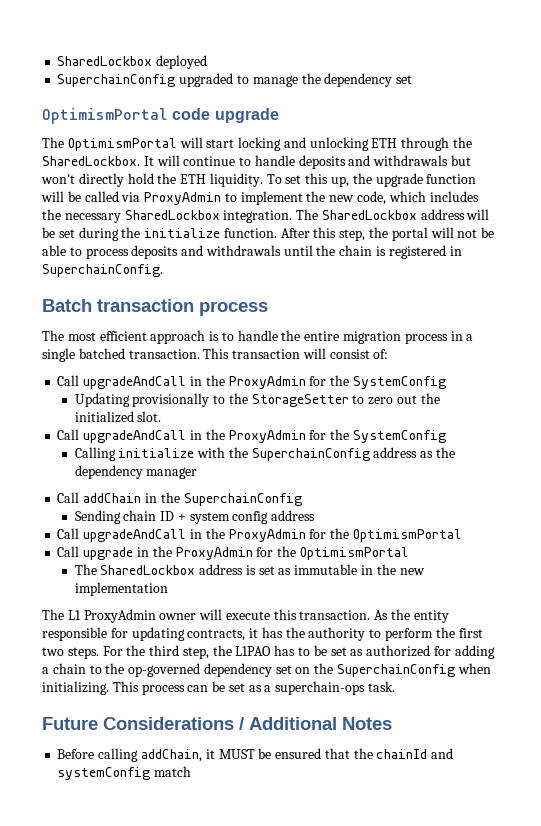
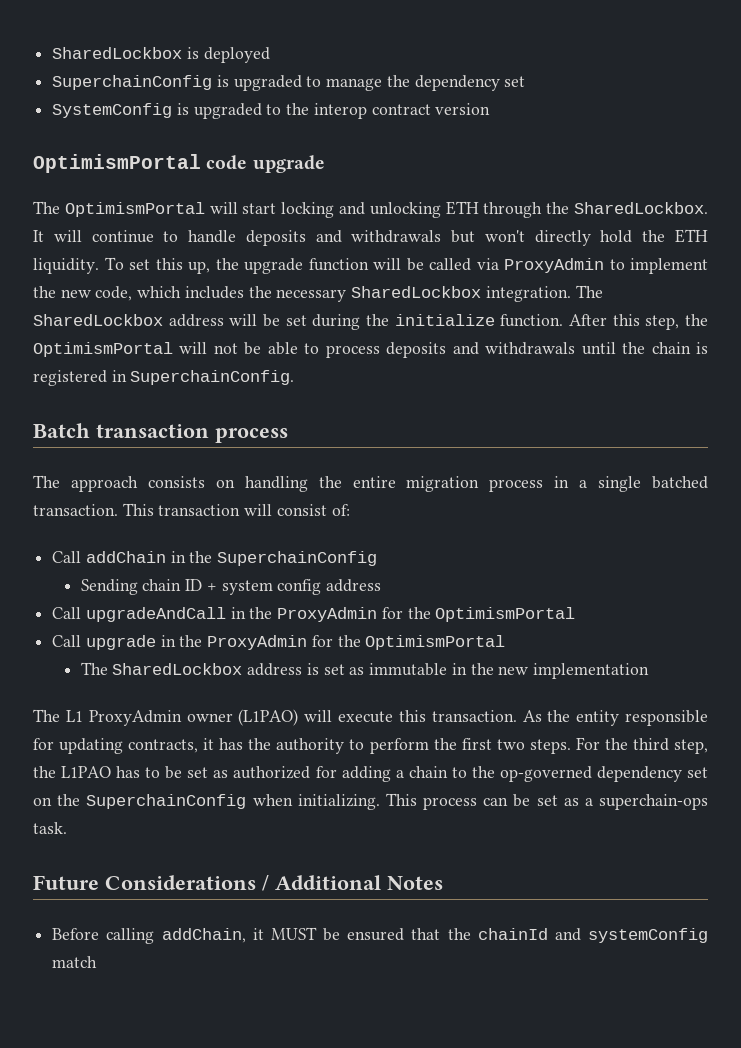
[57,56,153,66] SharedLockbox -> [52,47,199,59] SharedLockbox is
(176, 80) none -> [216,75,229,87] is
(413, 79) none -> [52,103,491,119] // SystemConfig is upgraded to the interop contract version
[391,227,428,241] portal -> [33,342,173,357] OptimismPortal
[67,330,278,344] most efficient approach is to handle -> [70,476,308,492] approach consists on handling
[57,375,446,389] [74,393,440,407] [74,411,162,423] [57,429,446,443] [74,447,455,461] [74,465,198,479] // Call upgradeAndCall in the ProxyAdmin for the SystemConfig // Updating provisionally to the StorageSetter to zero out the initialized slot. // Call upgradeAndCall in the ProxyAdmin for the SystemConfig // Calling initialize with the SuperchainConfig address as the dependency manager -> (350, 510) none
(197, 616) none -> [238,709,299,726] (L1PAO)

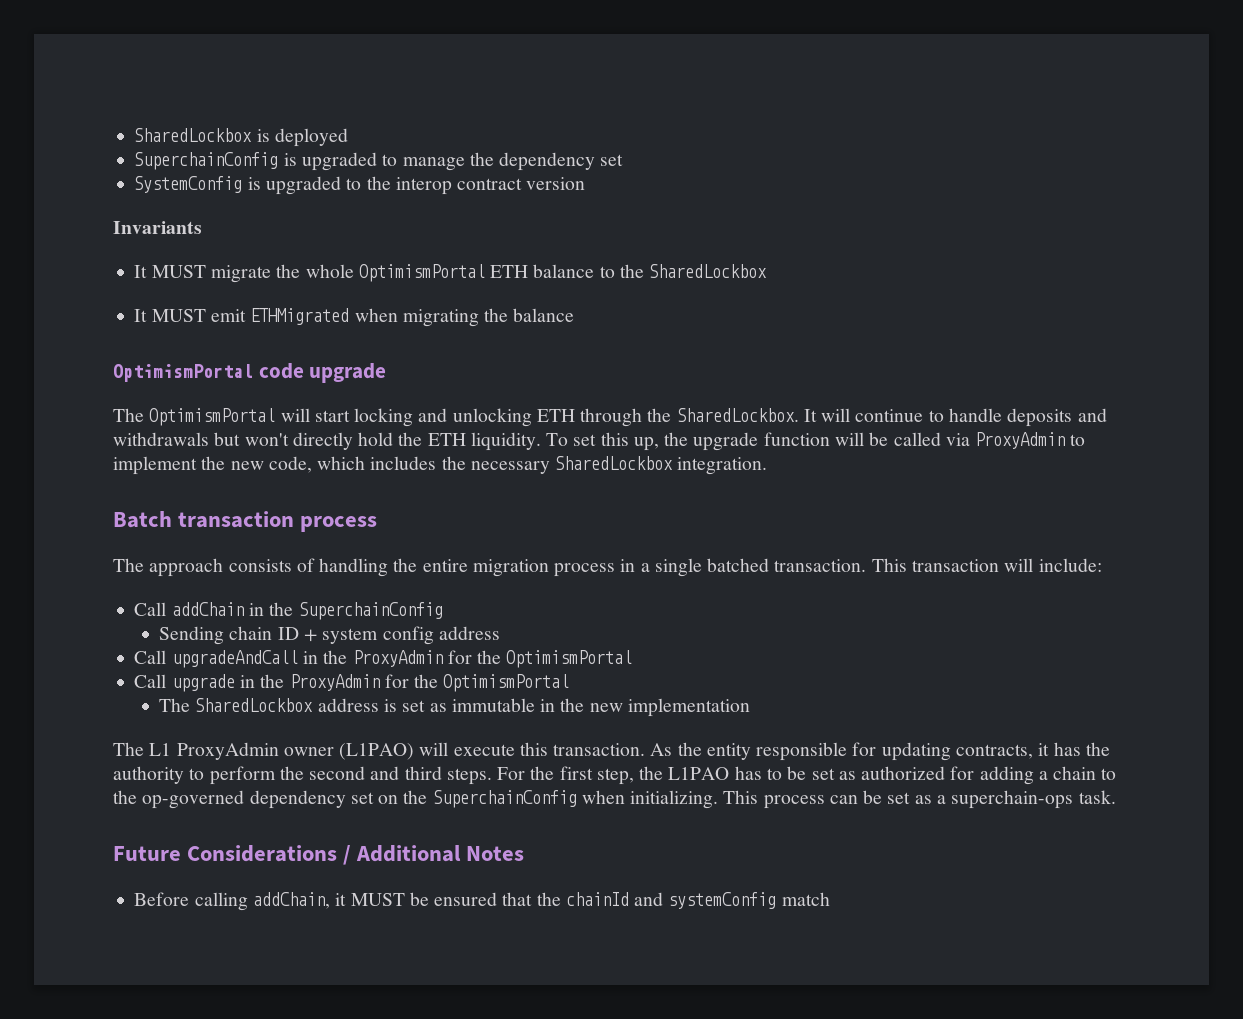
(491, 109) none -> [113,221,202,234] [134,264,768,283] [134,308,575,327] // Invariants // It MUST migrate the whole OptimismPortal ETH balance to the SharedLockbox // It MUST emit ETHMigrated when migrating the balance
[575,285,603,298] [33,314,708,330] [33,342,708,358] [33,370,295,386] The SharedLockbox address will be set during the initialize function. After this step, the OptimismPortal will not be able to process deposits and withdrawals until the chain is registered in SuperchainConfig. -> (768, 466) none
[215,479,235,488] on -> [296,558,315,572] of
[276,504,350,516] consist of: -> [1038,558,1102,572] include:
[461,738,525,750] first two -> [309,766,442,780] second and third
[632,738,669,751] third -> [559,766,593,780] first

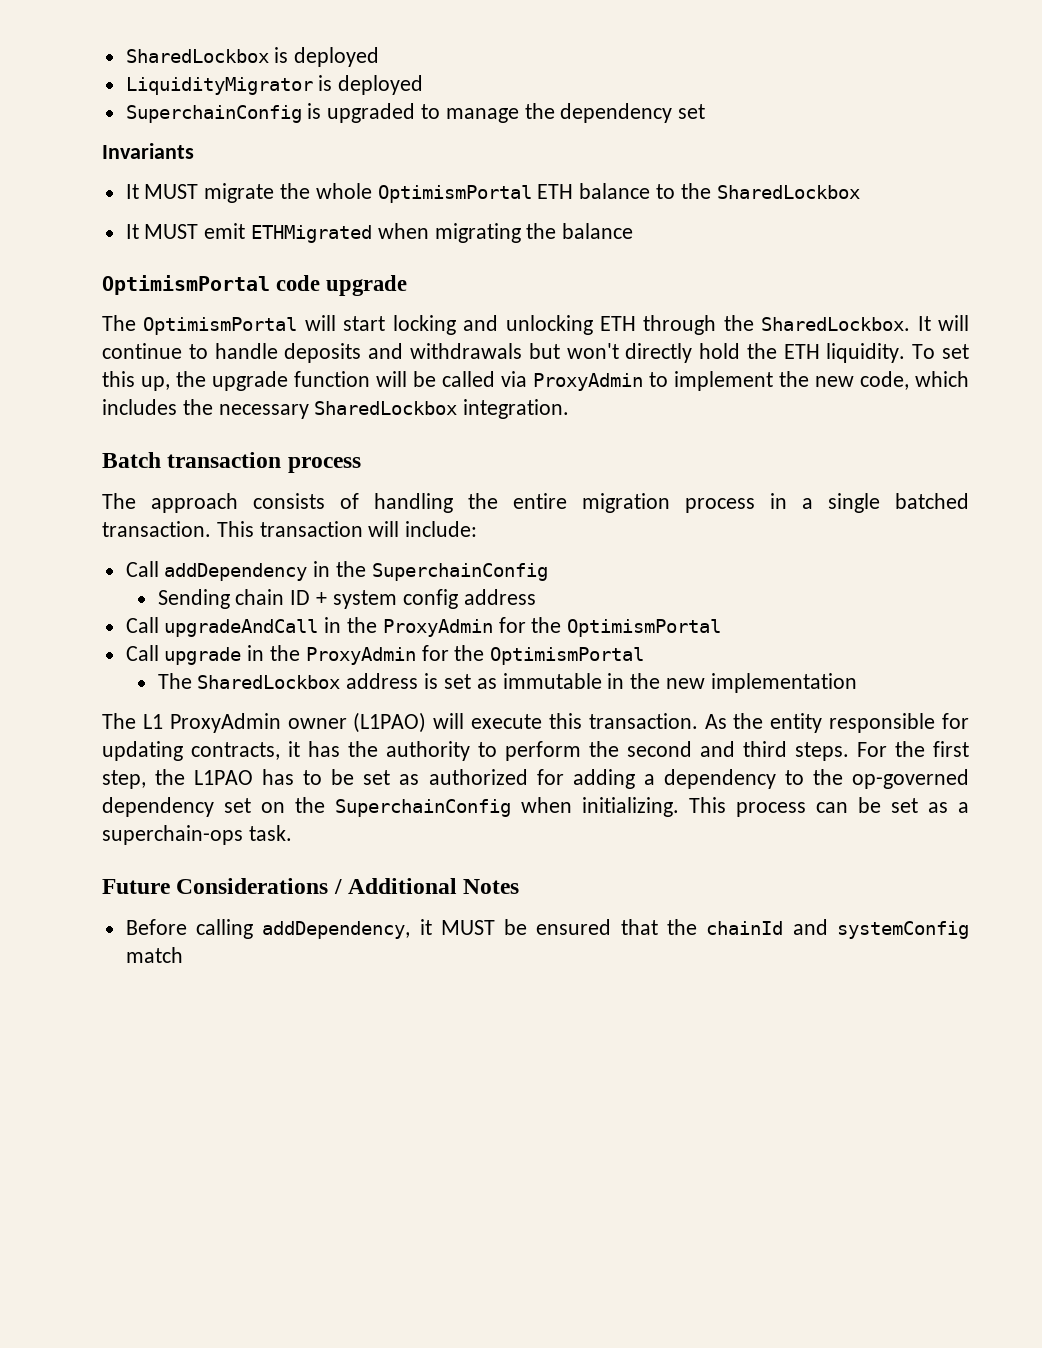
(348, 137) none -> [125,75,424,95] // LiquidityMigrator is deployed
[134,176,586,195] // SystemConfig is upgraded to the interop contract version -> (706, 111) none
[171,602,244,616] addChain -> [164,563,308,581] addDependency
[1053,766,1097,780] chain -> [663,769,776,789] dependency
[252,892,330,909] addChain, -> [262,921,411,939] addDependency,

